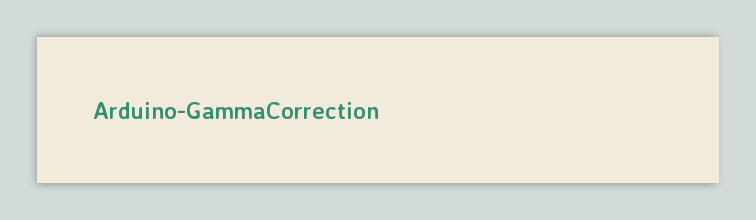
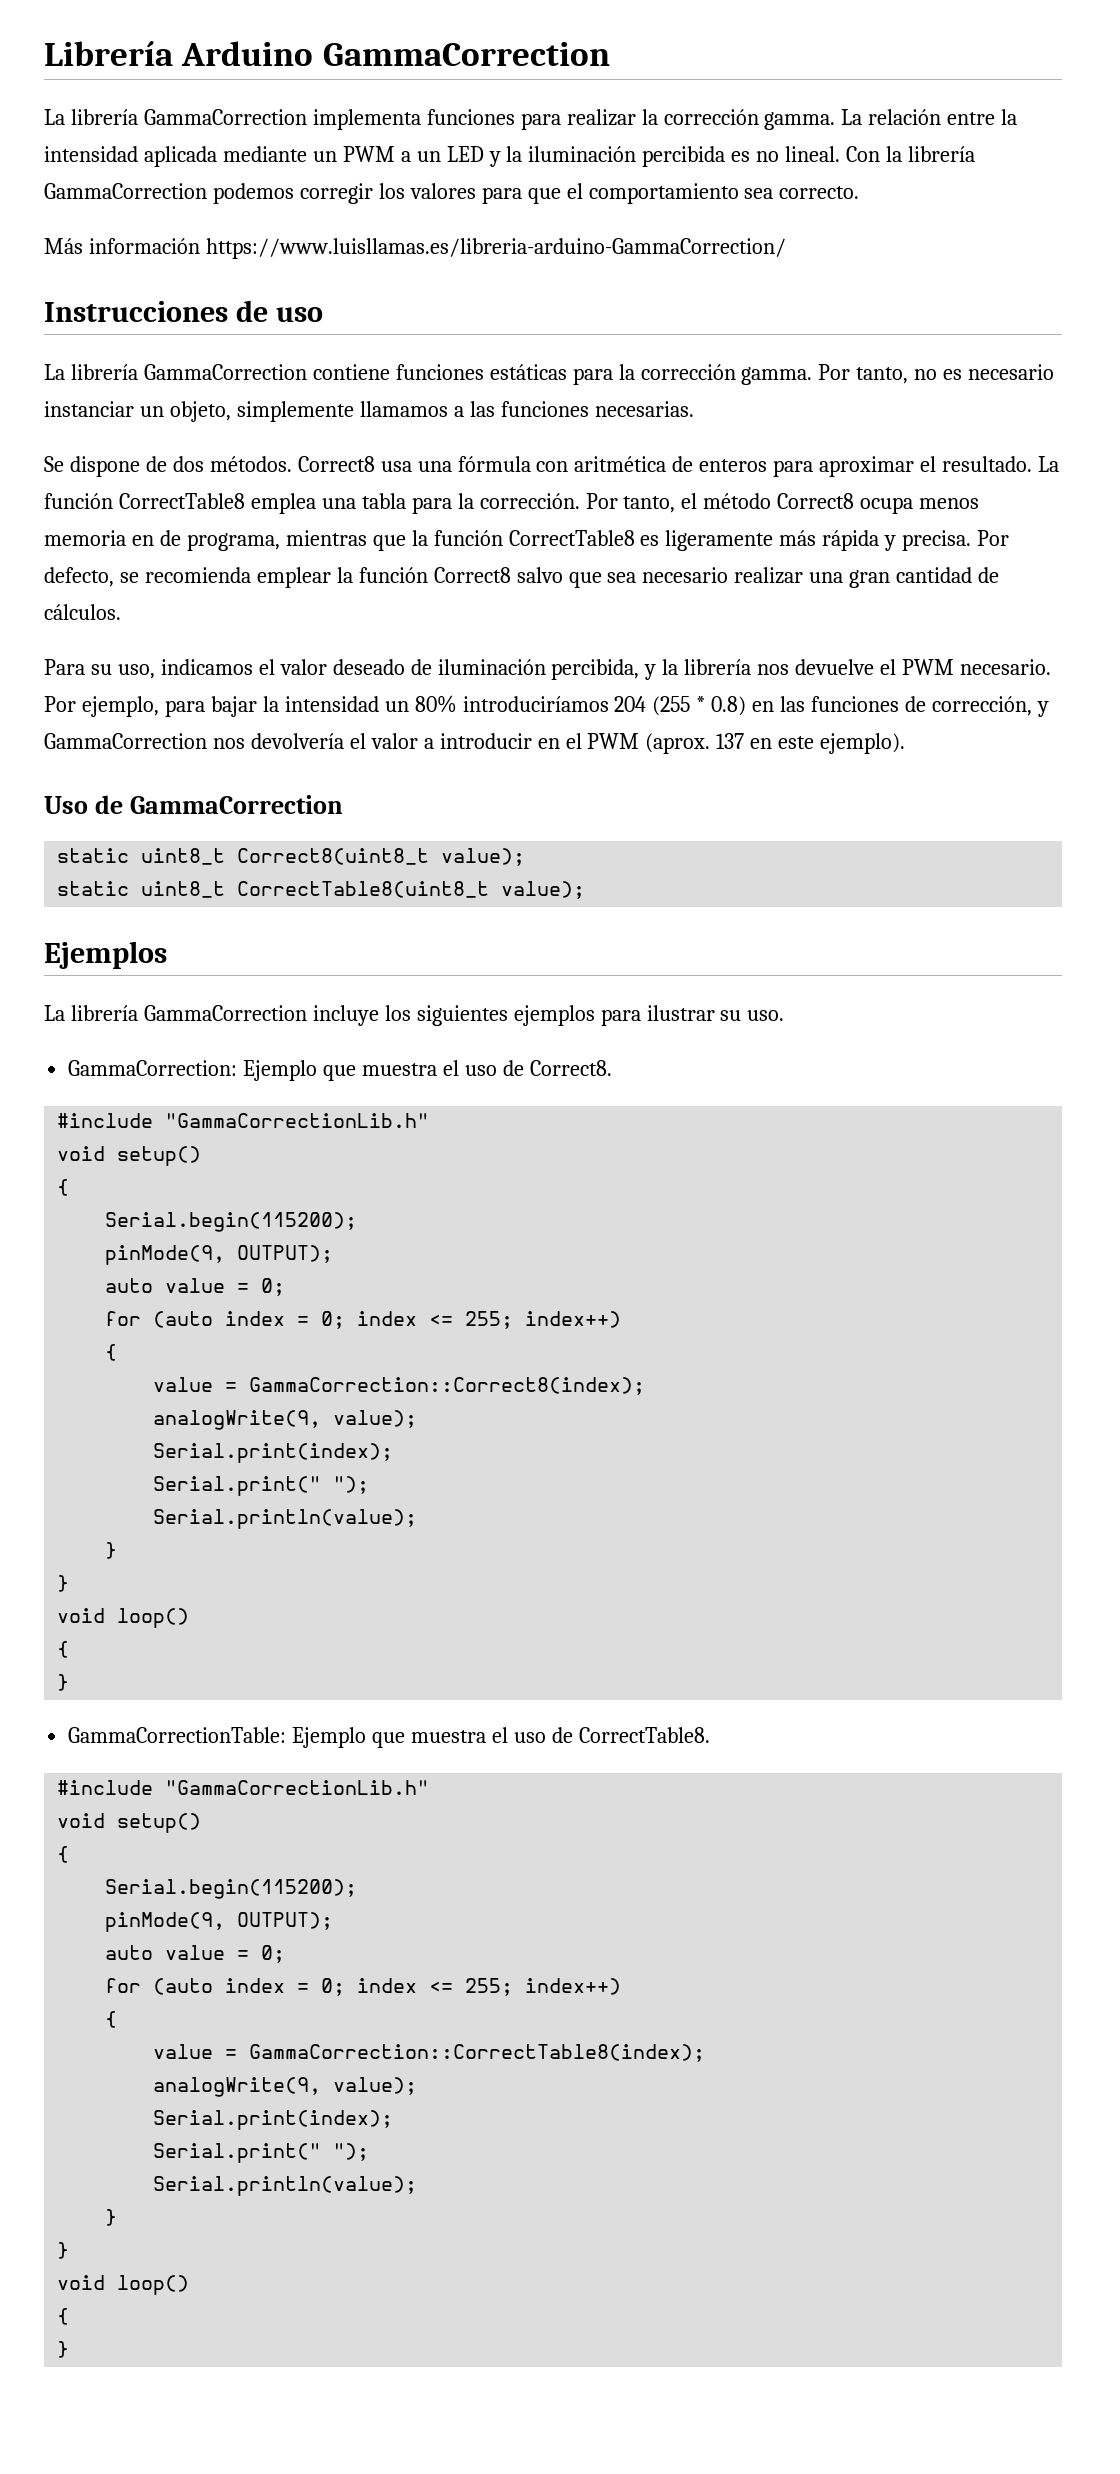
[93,102,379,119] Arduino-GammaCorrection -> [44,41,610,66] [44,109,1018,130] [44,146,975,167] [44,183,860,204] [44,238,786,259] [44,300,323,322] [44,364,1055,385] [44,401,694,422] [44,456,1059,477] [44,493,980,514] [44,530,1010,551] [44,567,1000,588] [44,604,121,620] [44,659,1051,680] [44,695,1049,717] [44,733,906,754] [44,795,343,814] [57,848,526,866] [57,881,586,899] [44,941,167,969] [44,1005,785,1026] [68,1060,612,1081] [57,1113,430,1128] [57,1146,202,1166] [57,1179,70,1196] [105,1212,358,1232] [105,1245,334,1265] [105,1278,286,1296] [105,1311,622,1329] [105,1344,118,1361] [153,1377,646,1395] [153,1410,418,1430] [153,1443,394,1463] [153,1476,370,1496] [153,1509,418,1529] [105,1542,118,1559] [57,1575,70,1592] [57,1608,190,1628] [57,1641,70,1658] [57,1674,70,1691] [68,1727,710,1748] [57,1780,430,1795] [57,1813,202,1833] [57,1846,70,1863] [105,1879,358,1899] [105,1912,334,1932] [105,1945,286,1963] [105,1978,622,1996] [105,2011,118,2028] [153,2044,706,2062] [153,2077,418,2097] [153,2110,394,2130] [153,2143,370,2163] [153,2176,418,2196] [105,2209,118,2226] [57,2242,70,2259] [57,2275,190,2295] [57,2308,70,2325] [57,2341,70,2358] Librería Arduino GammaCorrection // La librería GammaCorrection implementa funciones para realizar la corrección gamma. La relación entre la intensidad aplicada mediante un PWM a un LED y la iluminación percibida es no lineal. Con la librería GammaCorrection podemos corregir los valores para que el comportamiento sea correcto. // Más información https://www.luisllamas.es/libreria-arduino-GammaCorrection/ // Instrucciones de uso // La librería GammaCorrection contiene funciones estáticas para la corrección gamma. Por tanto, no es necesario instanciar un objeto, simplemente llamamos a las funciones necesarias. // Se dispone de dos métodos. Correct8 usa una fórmula con aritmética de enteros para aproximar el resultado. La función CorrectTable8 emplea una tabla para la corrección. Por tanto, el método Correct8 ocupa menos memoria en de programa, mientras que la función CorrectTable8 es ligeramente más rápida y precisa. Por defecto, se recomienda emplear la función Correct8 salvo que sea necesario realizar una gran cantidad de cálculos. // Para su uso, indicamos el valor deseado de iluminación percibida, y la librería nos devuelve el PWM necesario. Por ejemplo, para bajar la intensidad un 80% introduciríamos 204 (255 * 0.8) en las funciones de corrección, y GammaCorrection nos devolvería el valor a introducir en el PWM (aprox. 137 en este ejemplo). // Uso de GammaCorrection // static uint8_t Correct8(uint8_t value); // static uint8_t CorrectTable8(uint8_t value); // Ejemplos // La librería GammaCorrection incluye los siguientes ejemplos para ilustrar su uso. // GammaCorrection: Ejemplo que muestra el uso de Correct8. // #include "GammaCorrectionLib.h" // void setup() // { // Serial.begin(115200); // pinMode(9, OUTPUT); // auto value = 0; // for (auto index = 0; index <= 255; index++) // { // value = GammaCorrection::Correct8(index); // analogWrite(9, value); // Serial.print(index); // Serial.print(" "); // Serial.println(value); // } // } // void loop() // { // } // GammaCorrectionTable: Ejemplo que muestra el uso de CorrectTable8. // #include "GammaCorrectionLib.h" // void setup() // { // Serial.begin(115200); // pinMode(9, OUTPUT); // auto value = 0; // for (auto index = 0; index <= 255; index++) // { // value = GammaCorrection::CorrectTable8(index); // analogWrite(9, value); // Serial.print(index); // Serial.print(" "); // Serial.println(value); // } // } // void loop() // { // }

